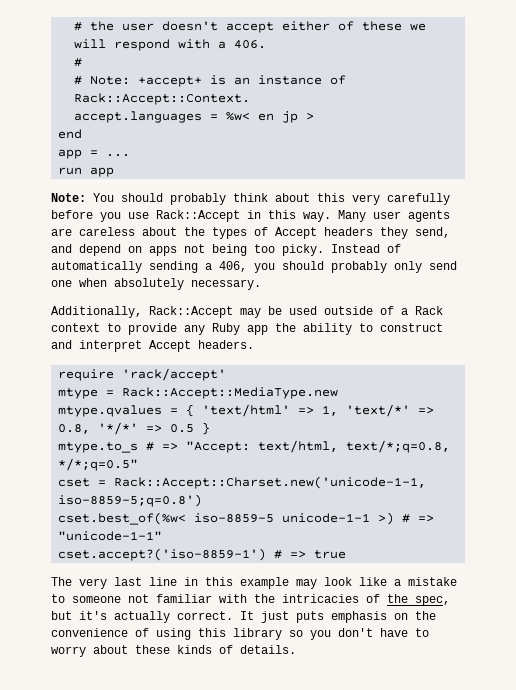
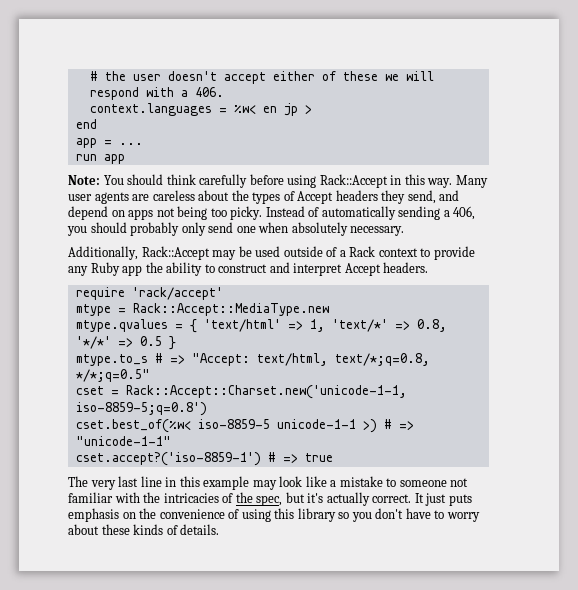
[74,58,83,67] [74,75,347,87] [74,93,251,105] [74,111,203,123] # // # Note: +accept+ is an instance of Rack::Accept::Context. // accept.languages -> [89,103,212,116] context.languages
[170,193,450,205] [51,210,149,222] probably think about this very carefully before you use -> [166,174,317,188] think carefully before using

